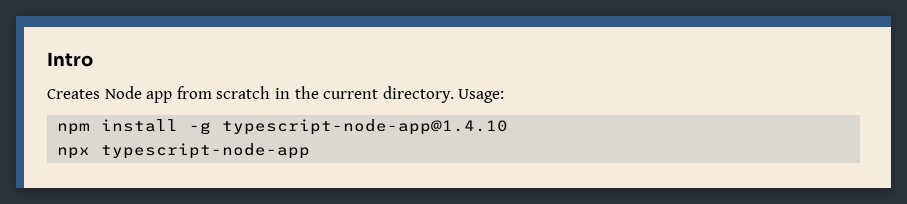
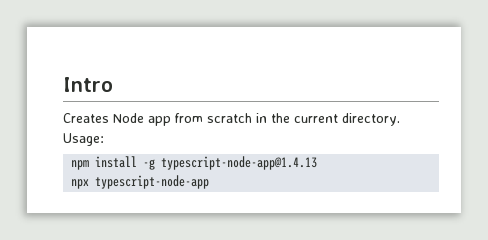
[222,119,509,135] typescript-node-app@1.4.10 -> [161,156,318,170] typescript-node-app@1.4.13

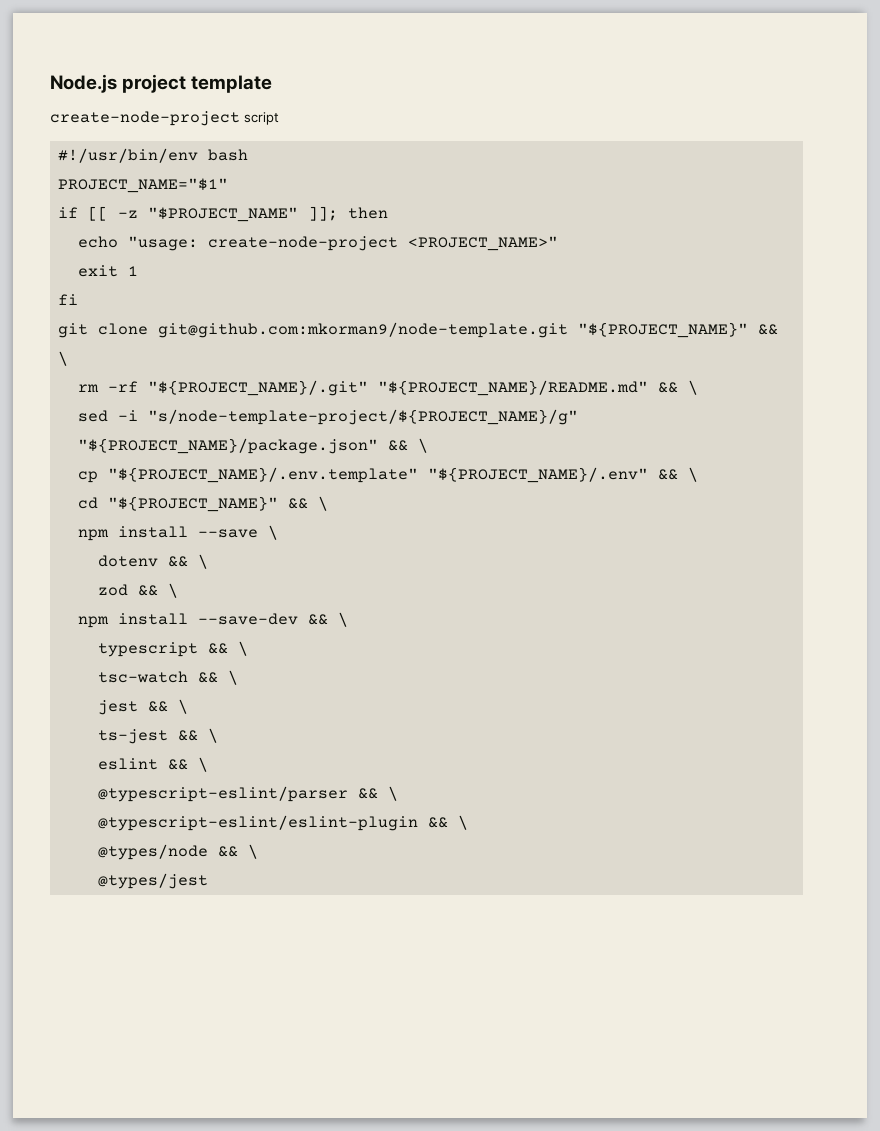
[63,77,113,92] [63,113,400,126] [63,133,104,146] [71,156,318,170] [71,175,210,189] Intro // Creates Node app from scratch in the current directory. Usage: // npm install -g typescript-node-app@1.4.13 // npx typescript-node-app -> [50,74,273,93] [50,111,279,126] [58,148,249,163] [58,178,229,193] [58,206,389,222] [78,236,559,251] [78,265,139,277] [58,294,79,305] [58,322,779,338] [58,351,69,366] [78,380,699,396] [78,409,579,425] [78,438,429,454] [78,467,699,483] [78,496,329,512] [78,525,279,541] [98,554,209,569] [98,583,179,598] [78,612,349,628] [98,641,249,657] [98,670,239,685] [98,699,189,715] [98,728,219,744] [98,757,209,772] [98,786,399,802] [98,815,469,831] [98,844,259,860] [98,873,209,889] Node.js project template // create-node-project script // #!/usr/bin/env bash // PROJECT_NAME="$1" // if [[ -z "$PROJECT_NAME" ]]; then // echo "usage: create-node-project <PROJECT_NAME>" // exit 1 // fi // git clone git@github.com:mkorman9/node-template.git "${PROJECT_NAME}" && \ // rm -rf "${PROJECT_NAME}/.git" "${PROJECT_NAME}/README.md" && \ // sed -i "s/node-template-project/${PROJECT_NAME}/g" "${PROJECT_NAME}/package.json" && \ // cp "${PROJECT_NAME}/.env.template" "${PROJECT_NAME}/.env" && \ // cd "${PROJECT_NAME}" && \ // npm install --save \ // dotenv && \ // zod && \ // npm install --save-dev && \ // typescript && \ // tsc-watch && \ // jest && \ // ts-jest && \ // eslint && \ // @typescript-eslint/parser && \ // @typescript-eslint/eslint-plugin && \ // @types/node && \ // @types/jest

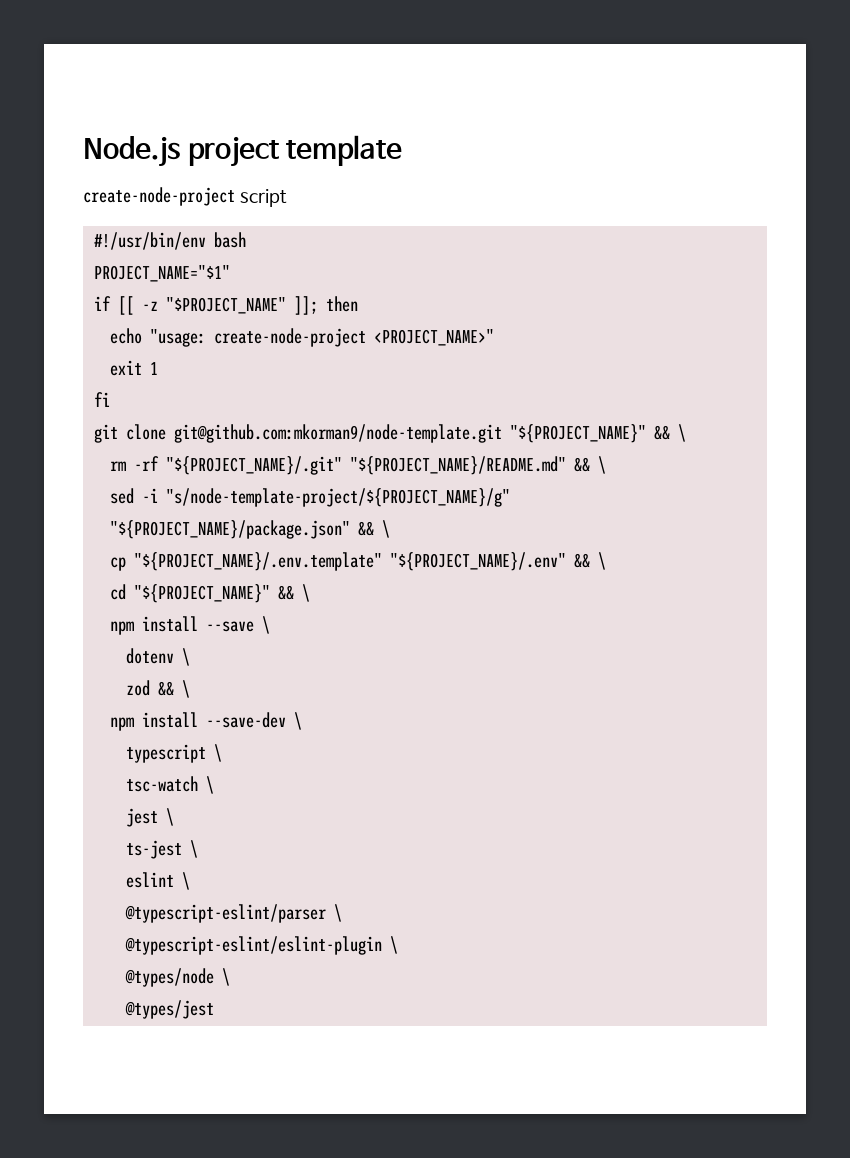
[168,556,189,567] && -> (174, 656) none
[308,614,329,625] && -> (286, 720) none
[208,643,229,654] && -> (206, 753) none
[198,672,219,683] && -> (198, 784) none
[148,701,169,712] && -> (158, 817) none
[178,730,199,741] && -> (182, 849) none
[168,759,189,770] && -> (174, 880) none
[358,788,379,799] && -> (326, 913) none
[428,817,449,828] && -> (382, 945) none
[218,846,239,857] && -> (214, 977) none

